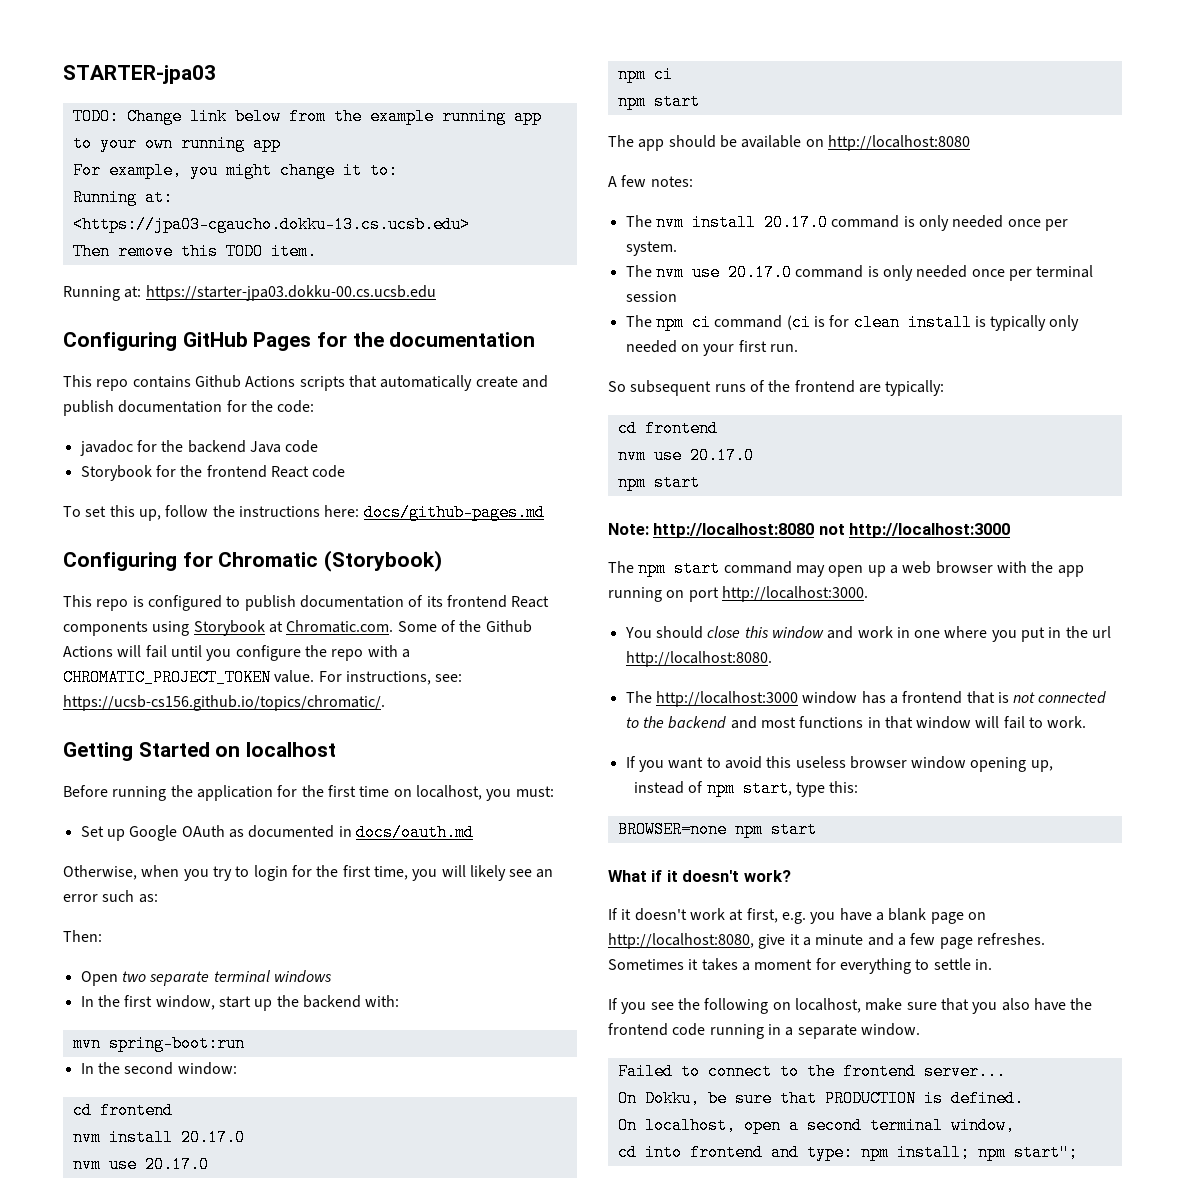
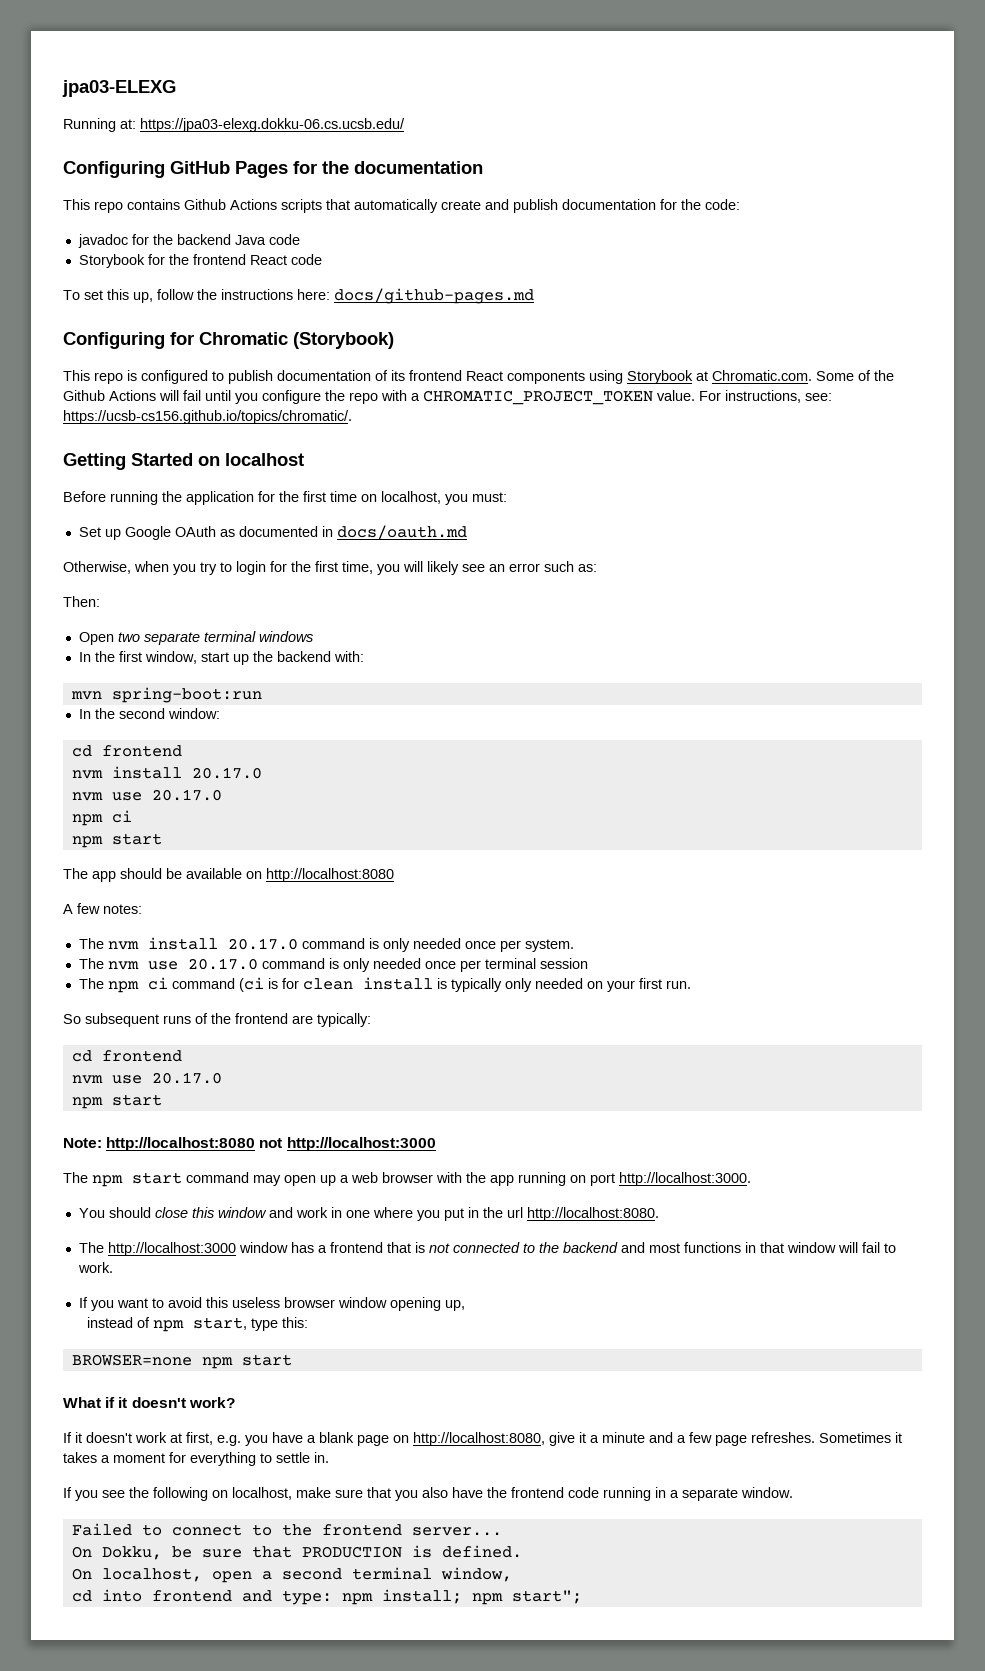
[63,65,216,84] [72,108,542,125] [72,135,281,152] [72,162,398,179] [72,189,173,206] [72,216,470,233] [72,243,317,260] [63,285,436,301] STARTER-jpa03 // TODO: Change link below from the example running app to your own running app // For example, you might change it to: // Running at: <https://jpa03-cgaucho.dokku-13.cs.ucsb.edu> // Then remove this TODO item. // Running at: https://starter-jpa03.dokku-00.cs.ucsb.edu -> [62,80,176,97] [63,118,405,132] jpa03-ELEXG // Running at: https://jpa03-elexg.dokku-06.cs.ucsb.edu/

